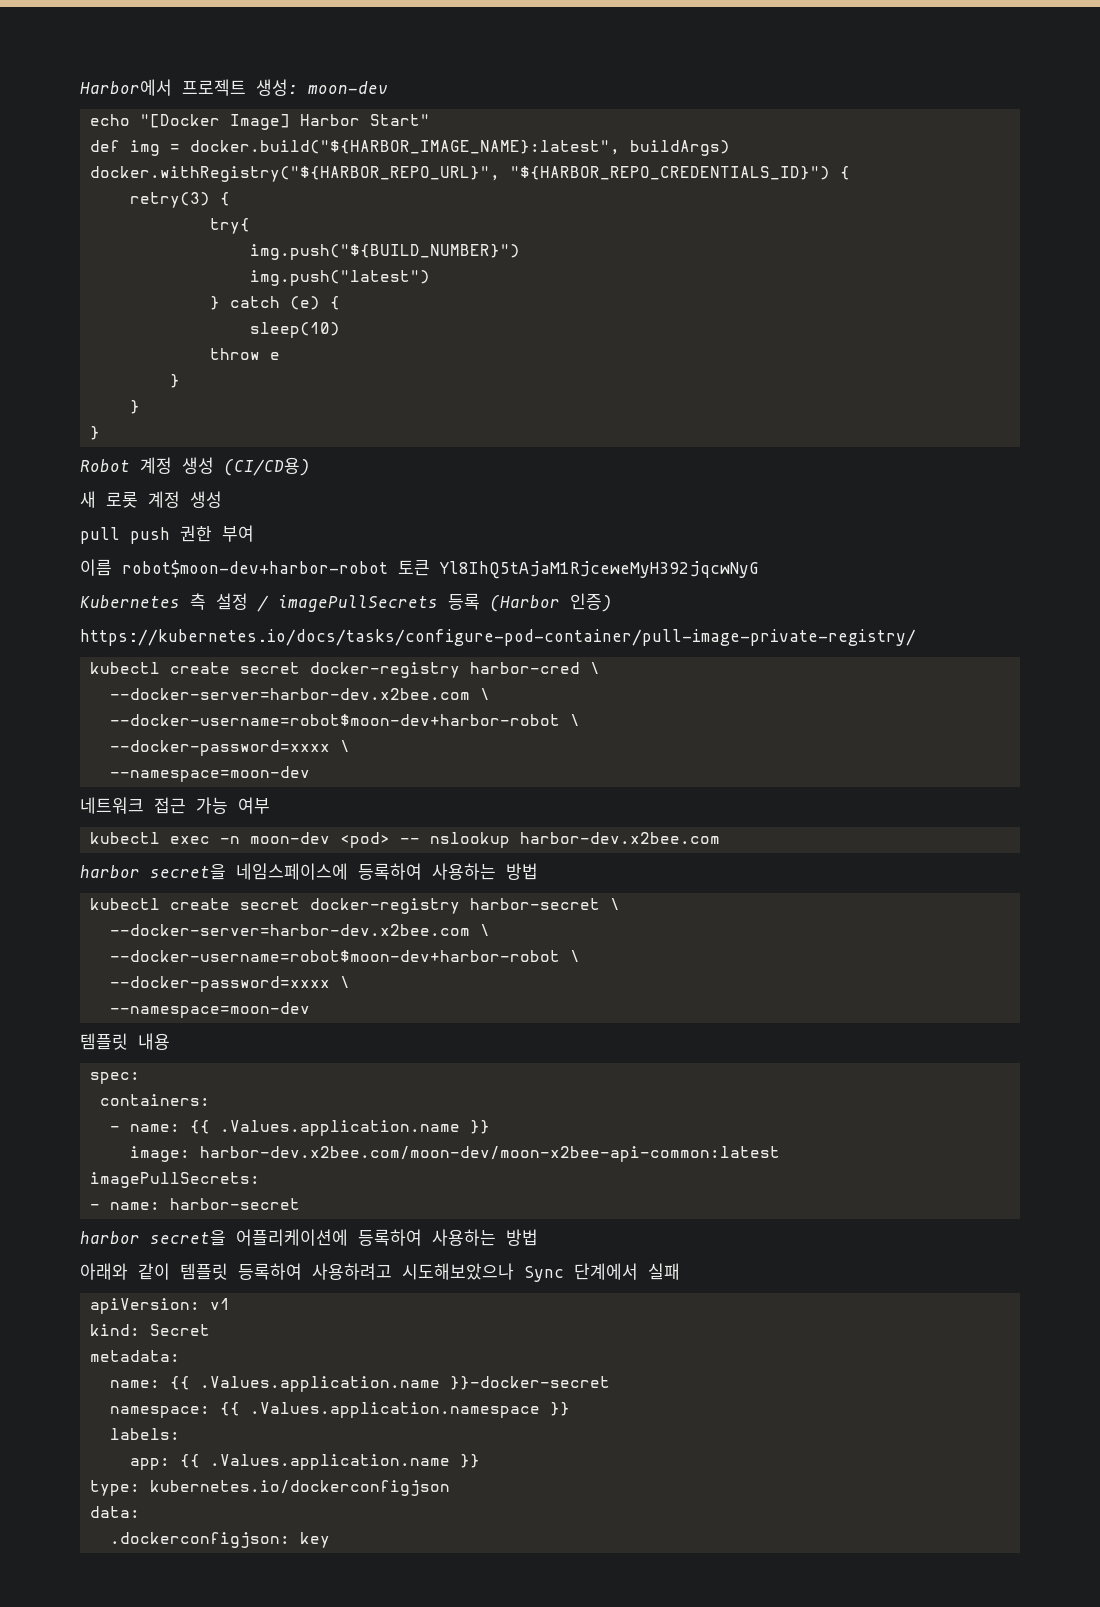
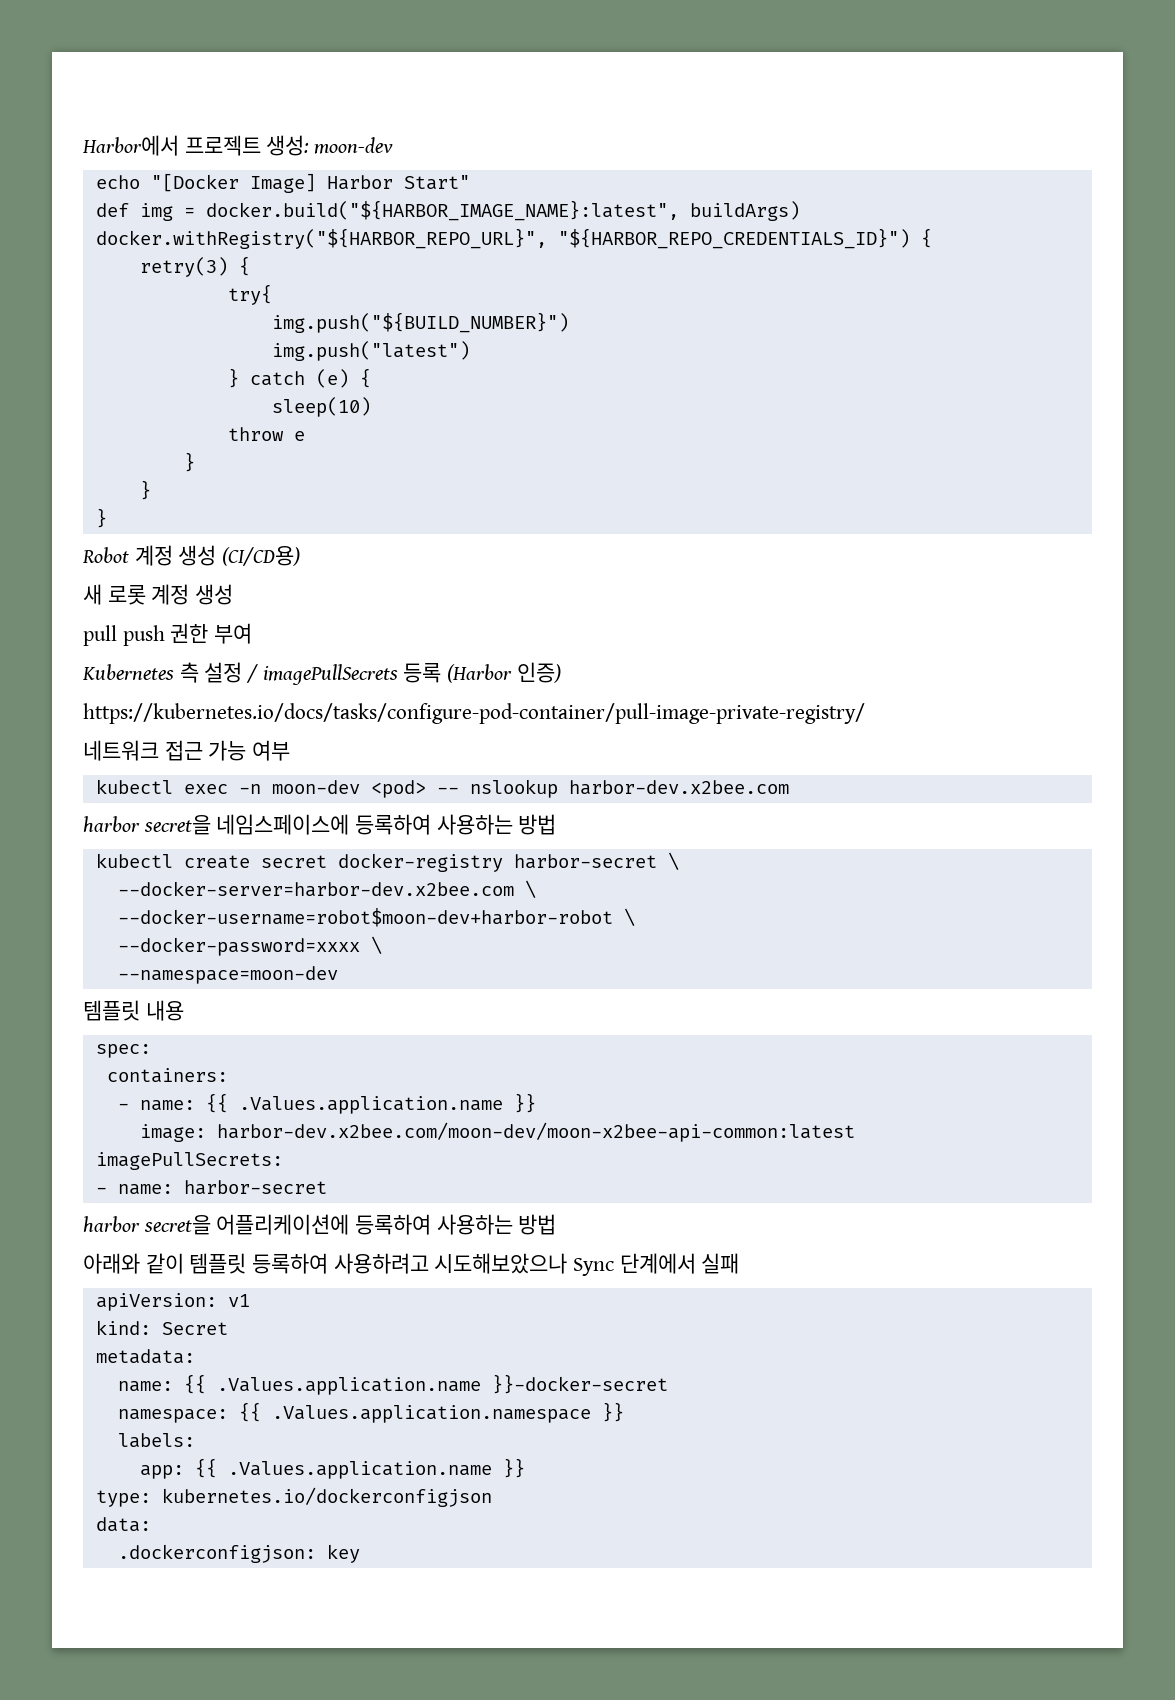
[80,559,758,579] // 이름 robot$moon-dev+harbor-robot 토큰 Yl8IhQ5tAjaM1RjceweMyH392jqcwNyG -> (253, 633) none
[90,662,601,678] [110,688,491,700] [110,714,581,726] [110,740,351,756] [110,766,311,782] // kubectl create secret docker-registry harbor-cred \ // --docker-server=harbor-dev.x2bee.com \ // --docker-username=robot$moon-dev+harbor-robot \ // --docker-password=xxxx \ // --namespace=moon-dev -> (865, 713) none

